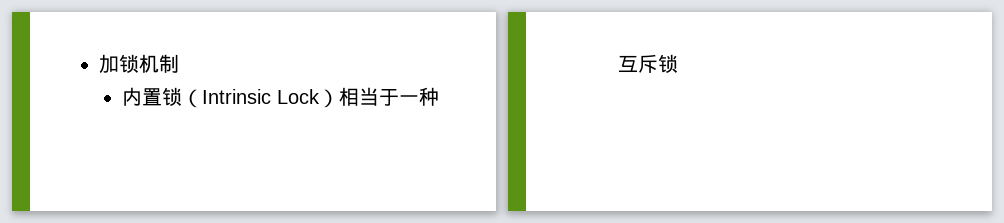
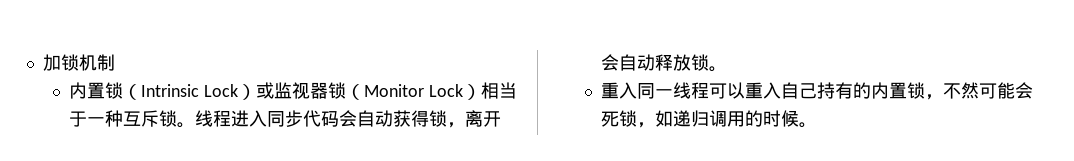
[339,87,440,106] [618,54,679,73] 相当于一种互斥锁 -> [256,82,518,100] [69,110,502,128] [601,54,728,72] [601,82,1034,100] [601,110,818,128] 或监视器锁（Monitor Lock）相当于一种互斥锁。线程进入同步代码会自动获得锁，离开会自动释放锁。 // 重入同一线程可以重入自己持有的内置锁，不然可能会死锁，如递归调用的时候。

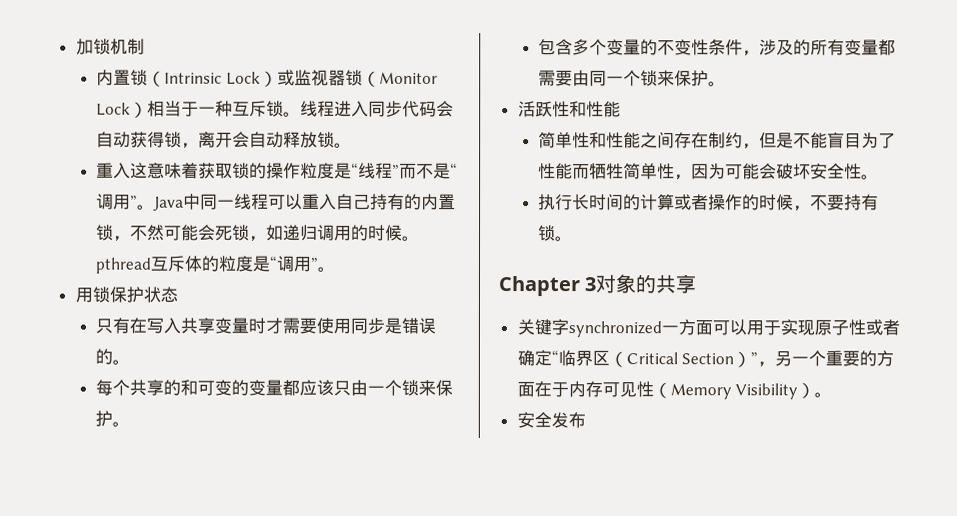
(638, 90) none -> [130,162,459,179] [96,193,202,211] 这意味着获取锁的操作粒度是“线程”而不是“调用”。Java中
(818, 125) none -> [95,255,336,274] [74,286,178,303] [95,317,437,334] [95,348,131,365] [95,379,454,396] [95,410,131,427] [538,39,897,57] [538,70,727,87] [517,101,621,118] [538,132,897,150] [538,163,880,181] [538,194,880,212] [538,225,574,242] [498,274,697,297] [516,319,900,338] [516,350,895,368] [516,381,833,400] [516,412,586,429] pthread互斥体的粒度是“调用”。 // 用锁保护状态 // 只有在写入共享变量时才需要使用同步是错误的。 // 每个共享的和可变的变量都应该只由一个锁来保护。 // 包含多个变量的不变性条件，涉及的所有变量都需要由同一个锁来保护。 // 活跃性和性能 // 简单性和性能之间存在制约，但是不能盲目为了性能而牺牲简单性，因为可能会破坏安全性。 // 执行长时间的计算或者操作的时候，不要持有锁。 // Chapter 3对象的共享 // 关键字synchronized一方面可以用于实现原子性或者确定“临界区（Critical Section）”，另一个重要的方面在于内存可见性（Memory Visibility）。 // 安全发布

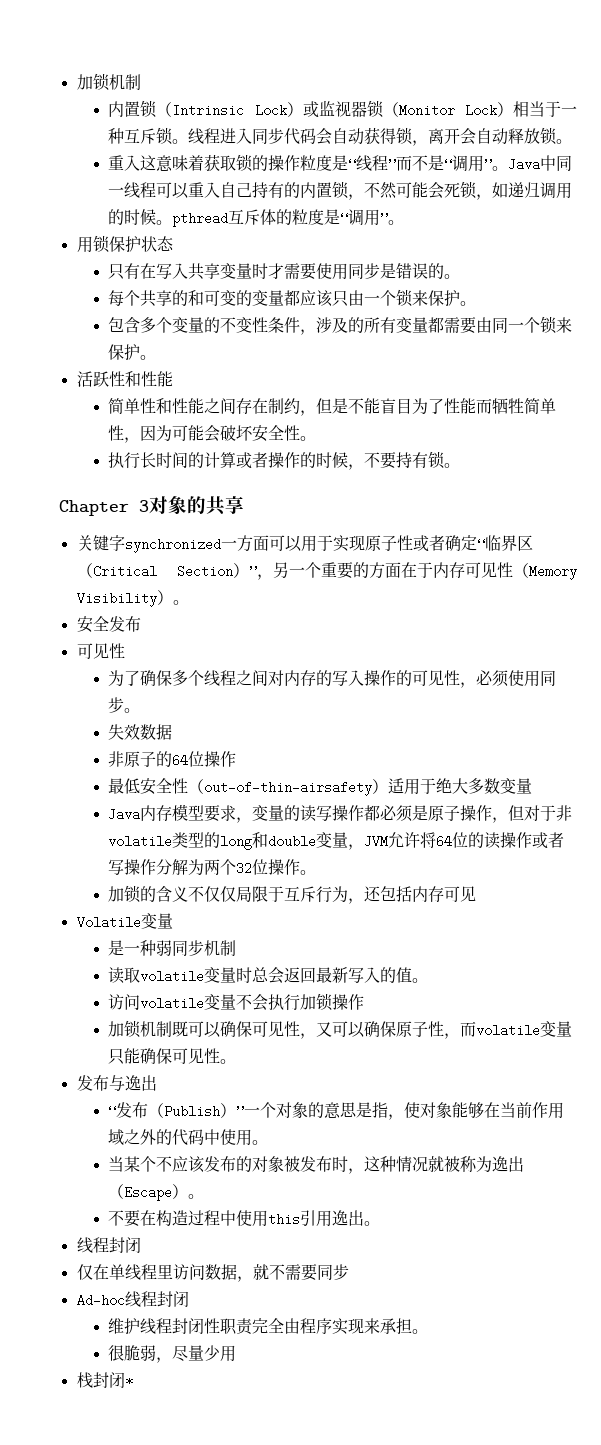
(586, 420) none -> [76,643,125,659] [107,670,556,688] [107,697,140,713] [107,724,172,740] [107,751,236,767] [107,778,532,796] [107,804,572,823] [107,832,564,850] [107,859,316,875] [107,885,476,904] [76,913,173,929] [107,940,236,956] [107,967,428,984] [107,993,364,1011] [107,1020,572,1039] [107,1048,236,1065] [76,1075,157,1091] [107,1102,564,1120] [107,1129,268,1146] [107,1156,524,1174] [107,1184,204,1201] [107,1210,380,1227] [76,1237,141,1253] [76,1264,349,1282] [76,1291,189,1307] [107,1318,428,1335] [107,1345,236,1363] [76,1372,133,1388] // 可见性 // 为了确保多个线程之间对内存的写入操作的可见性，必须使用同步。 // 失效数据 // 非原子的64位操作 // 最低安全性（out-of-thin-airsafety）适用于绝大多数变量 // Java内存模型要求，变量的读写操作都必须是原子操作，但对于非volatile类型的long和double变量，JVM允许将64位的读操作或者写操作分解为两个32位操作。 // 加锁的含义不仅仅局限于互斥行为，还包括内存可见 // Volatile变量 // 是一种弱同步机制 // 读取volatile变量时总会返回最新写入的值。 // 访问volatile变量不会执行加锁操作 // 加锁机制既可以确保可见性，又可以确保原子性，而volatile变量只能确保可见性。 // 发布与逸出 // “发布（Publish）”一个对象的意思是指，使对象能够在当前作用域之外的代码中使用。 // 当某个不应该发布的对象被发布时，这种情况就被称为逸出（Escape）。 // 不要在构造过程中使用this引用逸出。 // 线程封闭 // 仅在单线程里访问数据，就不需要同步 // Ad-hoc线程封闭 // 维护线程封闭性职责完全由程序实现来承担。 // 很脆弱，尽量少用 // 栈封闭*

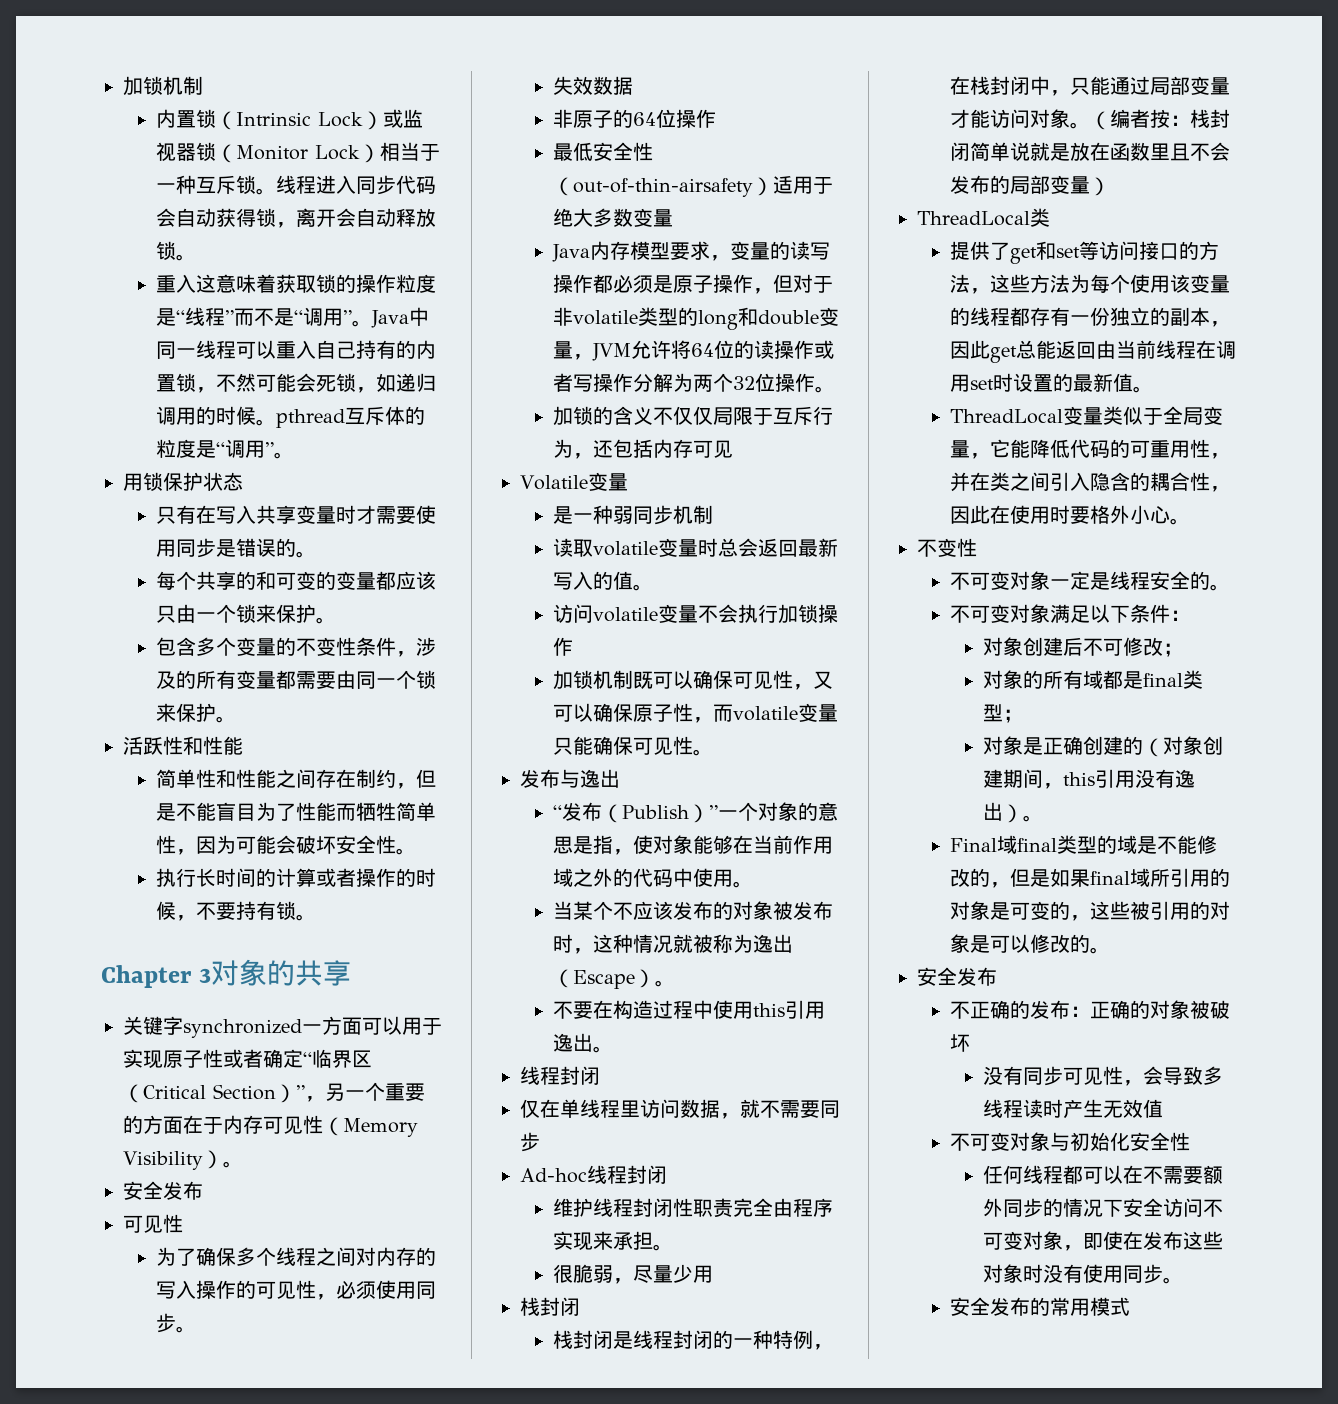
[124,1375,133,1388] * -> [553,1330,834,1350] [950,76,1231,96] [950,109,1231,130] [950,142,1231,161] [950,175,1111,196] [917,208,1050,227] [950,241,1220,264] [950,274,1231,294] [950,307,1231,327] [950,340,1237,363] [950,373,1154,393] [950,406,1224,425] [950,439,1231,459] [950,472,1231,492] [950,505,1191,525] [917,538,977,557] [950,571,1231,591] [950,604,1191,623] [983,637,1184,657] [983,670,1204,689] [983,704,1024,723] [983,736,1224,757] [983,769,1196,789] [983,802,1044,823] [950,835,1218,854] [950,868,1231,888] [950,901,1231,921] [950,934,1111,954] [917,967,997,986] [950,1000,1231,1019] [950,1034,971,1052] [983,1066,1224,1086] [983,1099,1164,1118] [950,1132,1191,1151] [983,1165,1224,1184] [983,1198,1224,1218] [983,1231,1224,1251] [983,1264,1184,1284] [950,1297,1131,1316] // 栈封闭是线程封闭的一种特例，在栈封闭中，只能通过局部变量才能访问对象。（编者按：栈封闭简单说就是放在函数里且不会发布的局部变量） // ThreadLocal类 // 提供了get和set等访问接口的方法，这些方法为每个使用该变量的线程都存有一份独立的副本，因此get总能返回由当前线程在调用set时设置的最新值。 // ThreadLocal变量类似于全局变量，它能降低代码的可重用性，并在类之间引入隐含的耦合性，因此在使用时要格外小心。 // 不变性 // 不可变对象一定是线程安全的。 // 不可变对象满足以下条件： // 对象创建后不可修改； // 对象的所有域都是final类型； // 对象是正确创建的（对象创建期间，this引用没有逸出）。 // Final域final类型的域是不能修改的，但是如果final域所引用的对象是可变的，这些被引用的对象是可以修改的。 // 安全发布 // 不正确的发布：正确的对象被破坏 // 没有同步可见性，会导致多线程读时产生无效值 // 不可变对象与初始化安全性 // 任何线程都可以在不需要额外同步的情况下安全访问不可变对象，即使在发布这些对象时没有使用同步。 // 安全发布的常用模式

